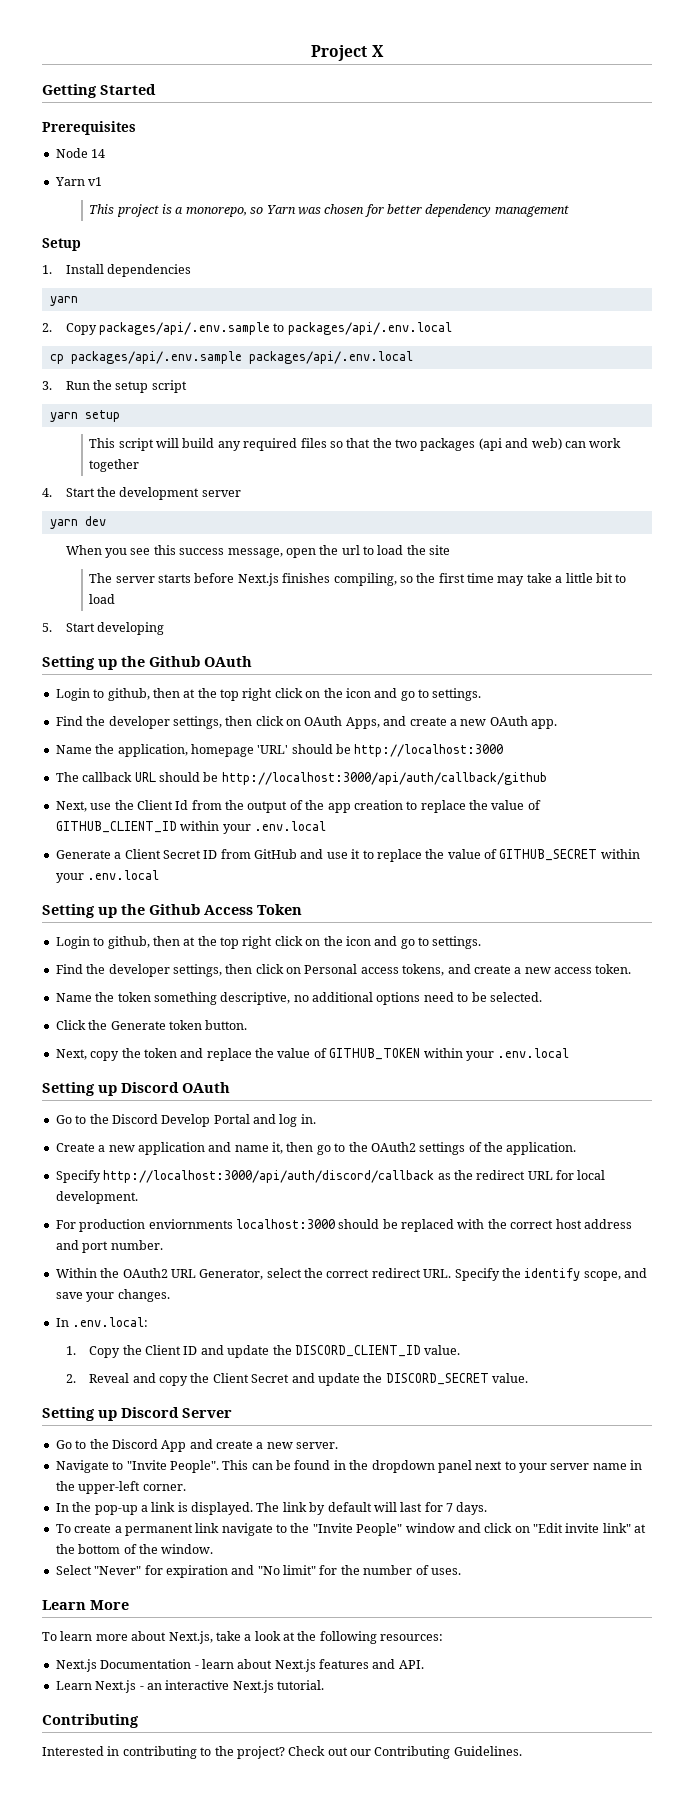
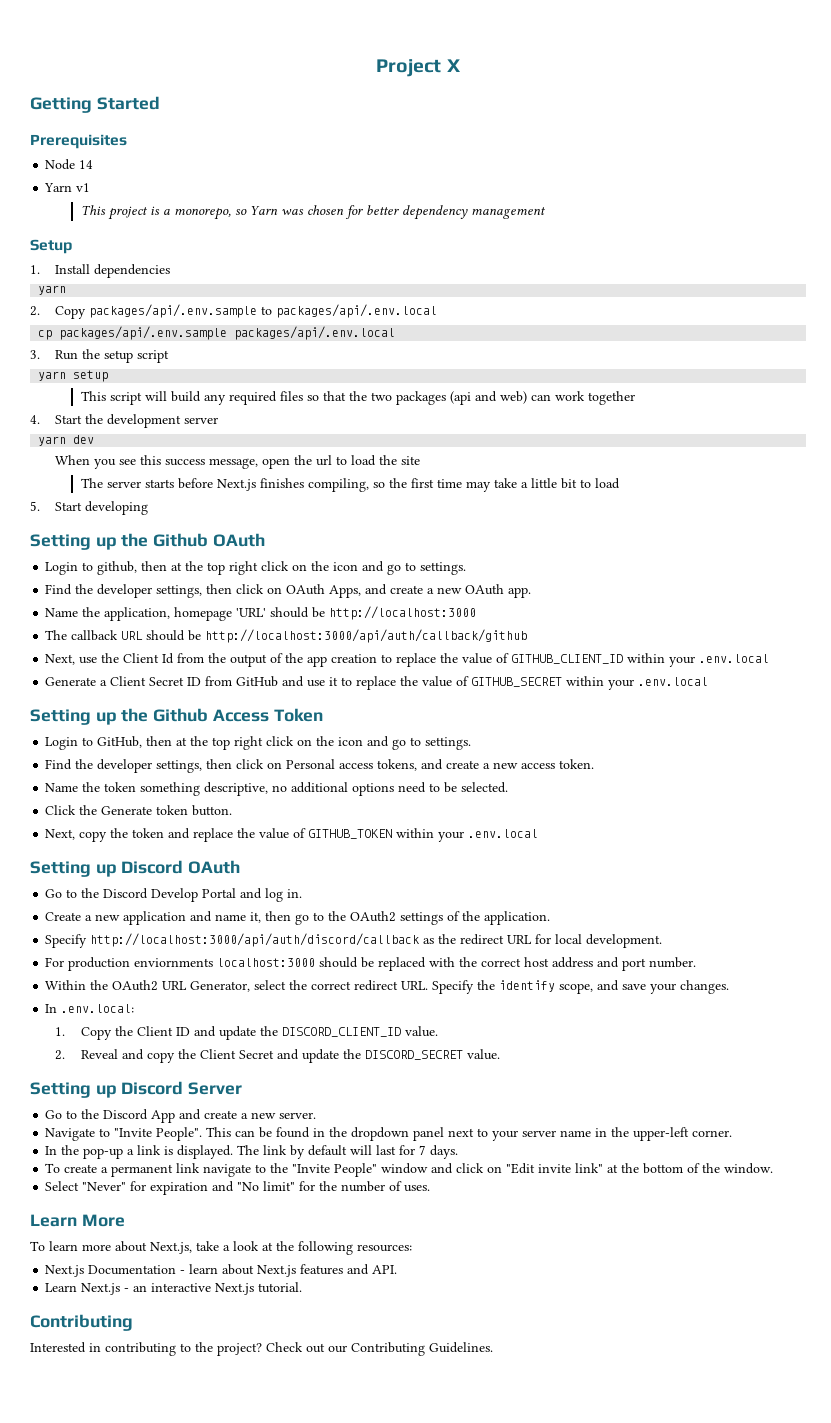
[107,936,150,949] github, -> [97,736,143,748] GitHub,

